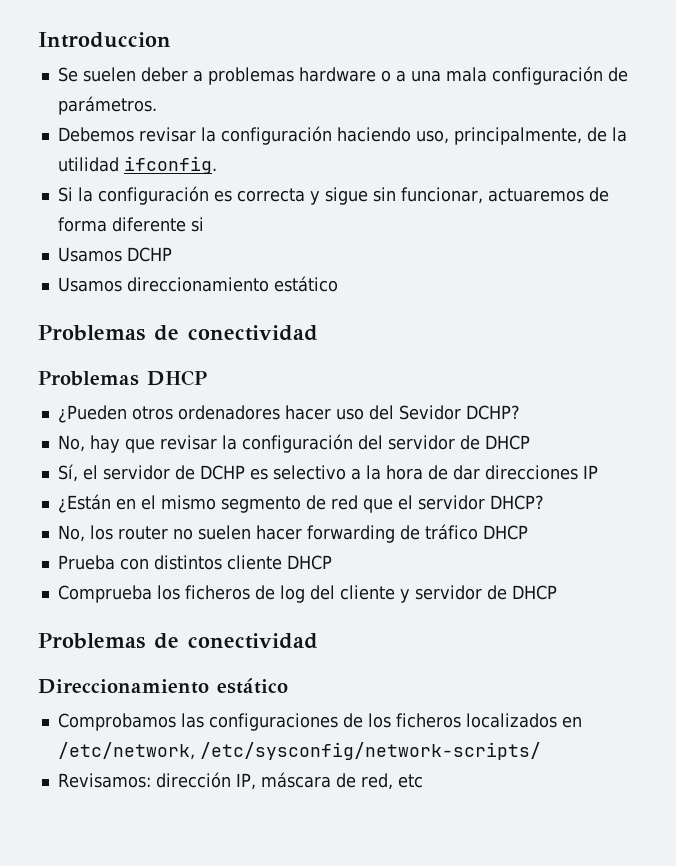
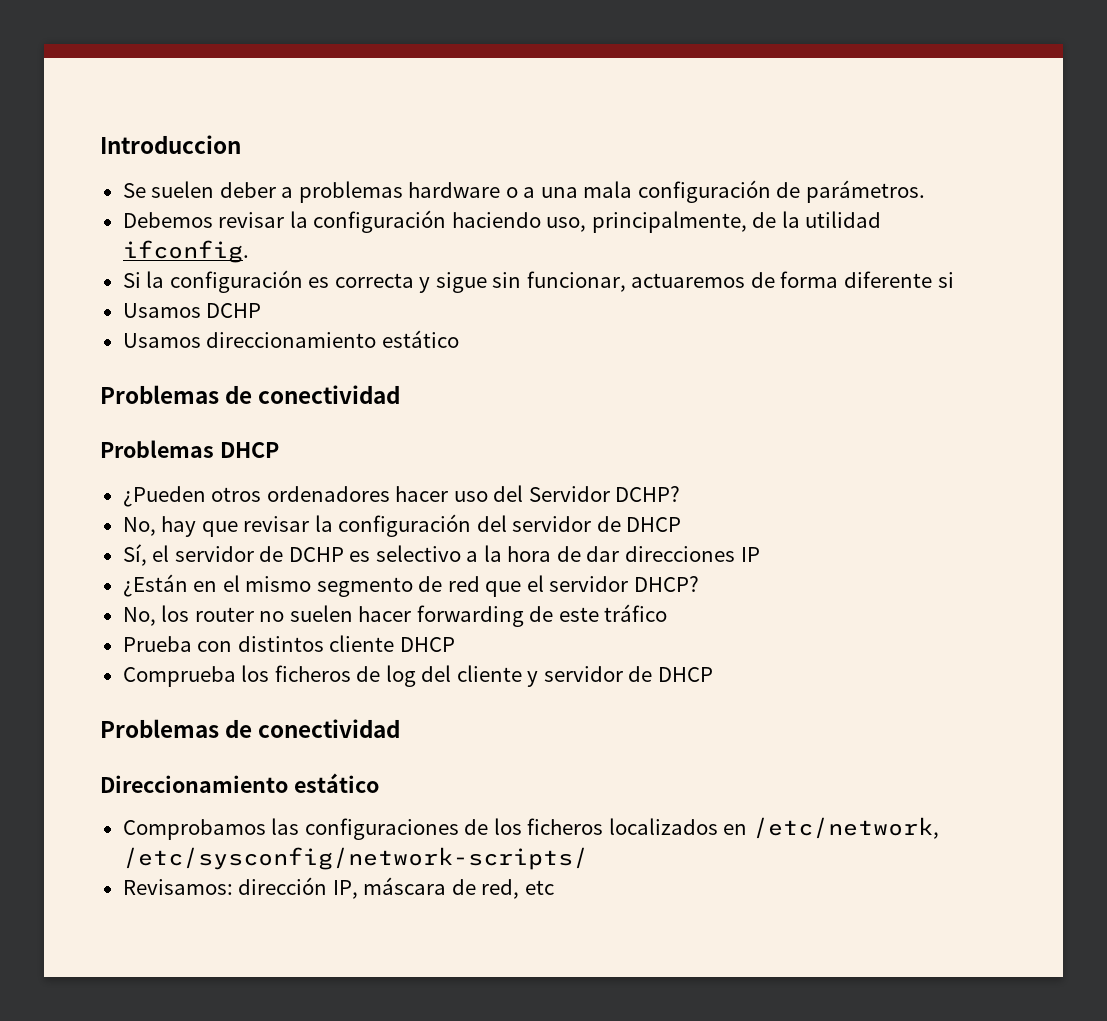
[398,405,461,420] Sevidor -> [528,486,610,502] Servidor
(420, 532) none -> [558,607,599,622] este
[482,525,528,540] DHCP -> (668, 613) none

